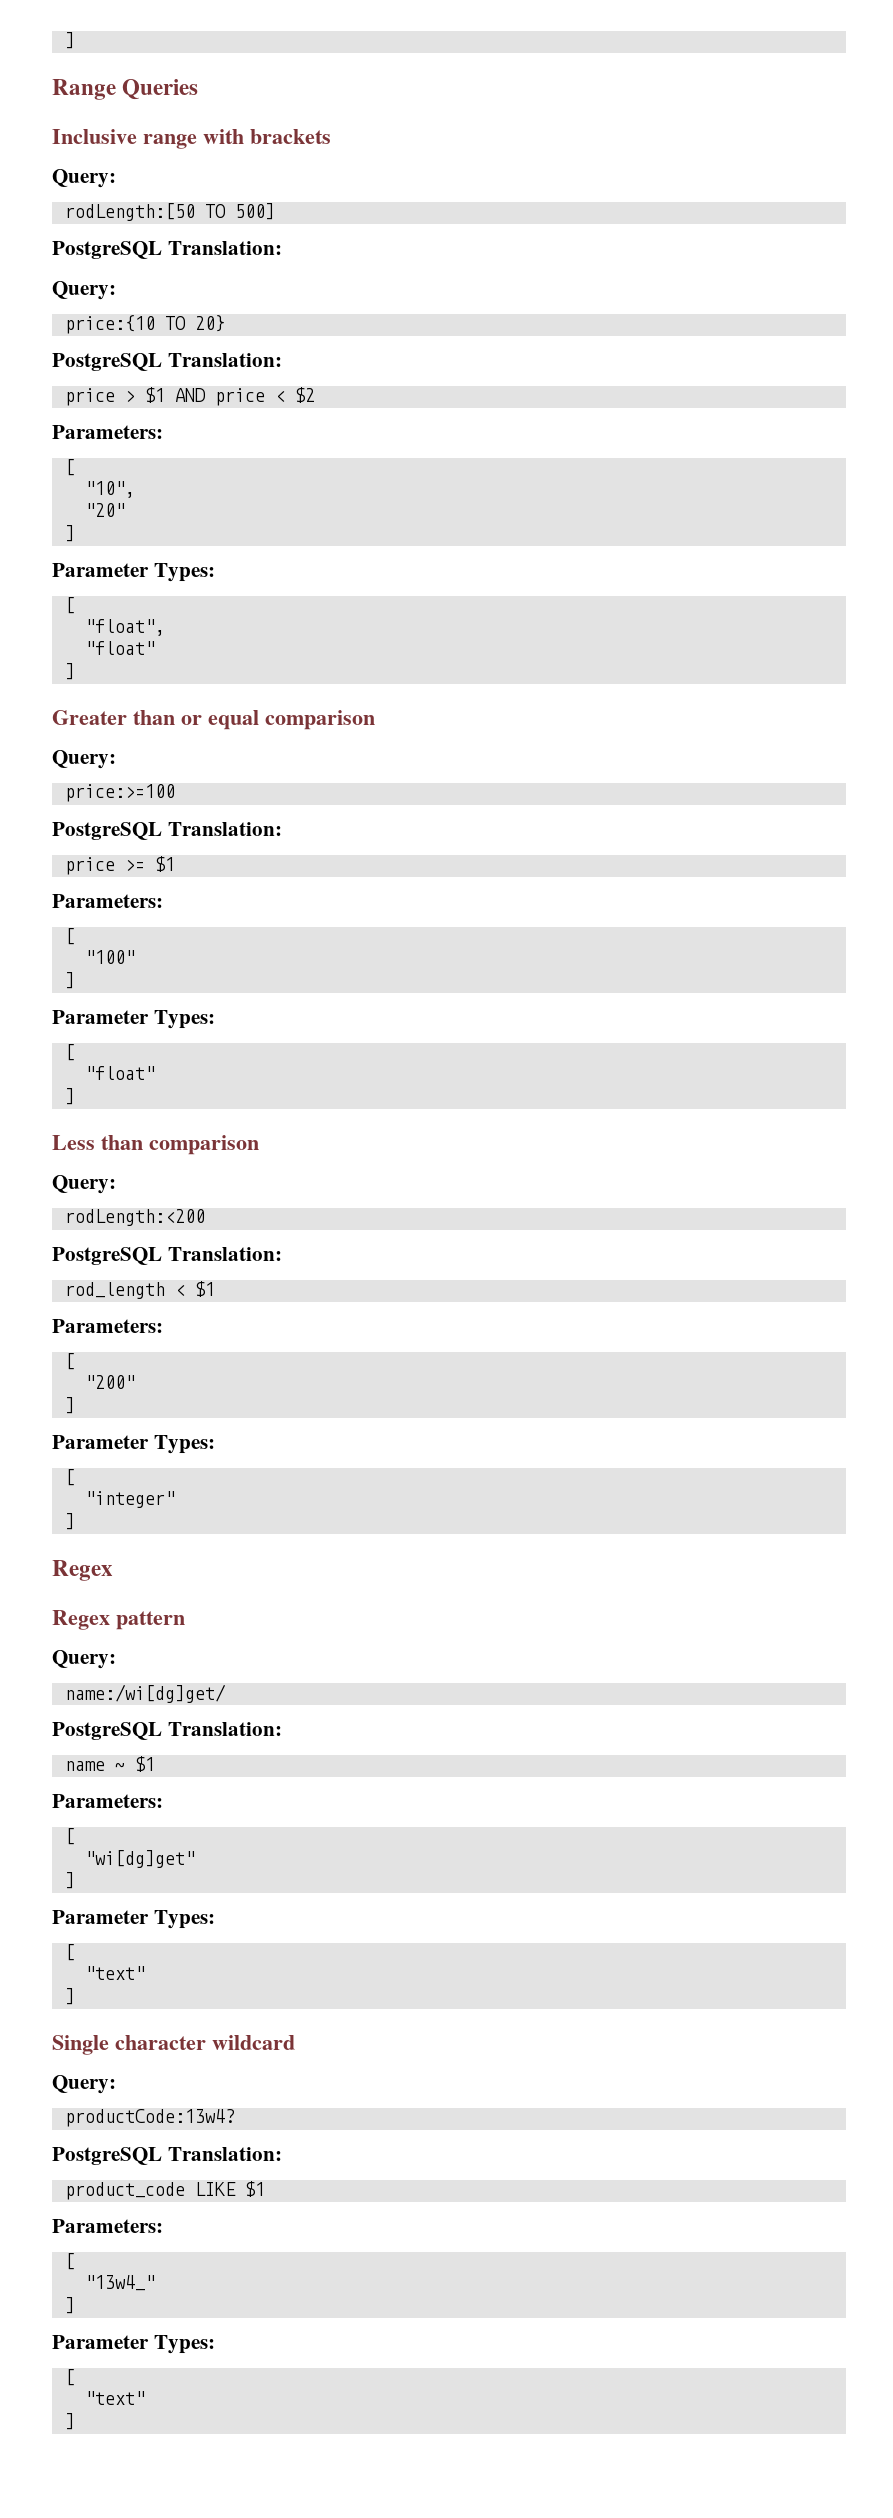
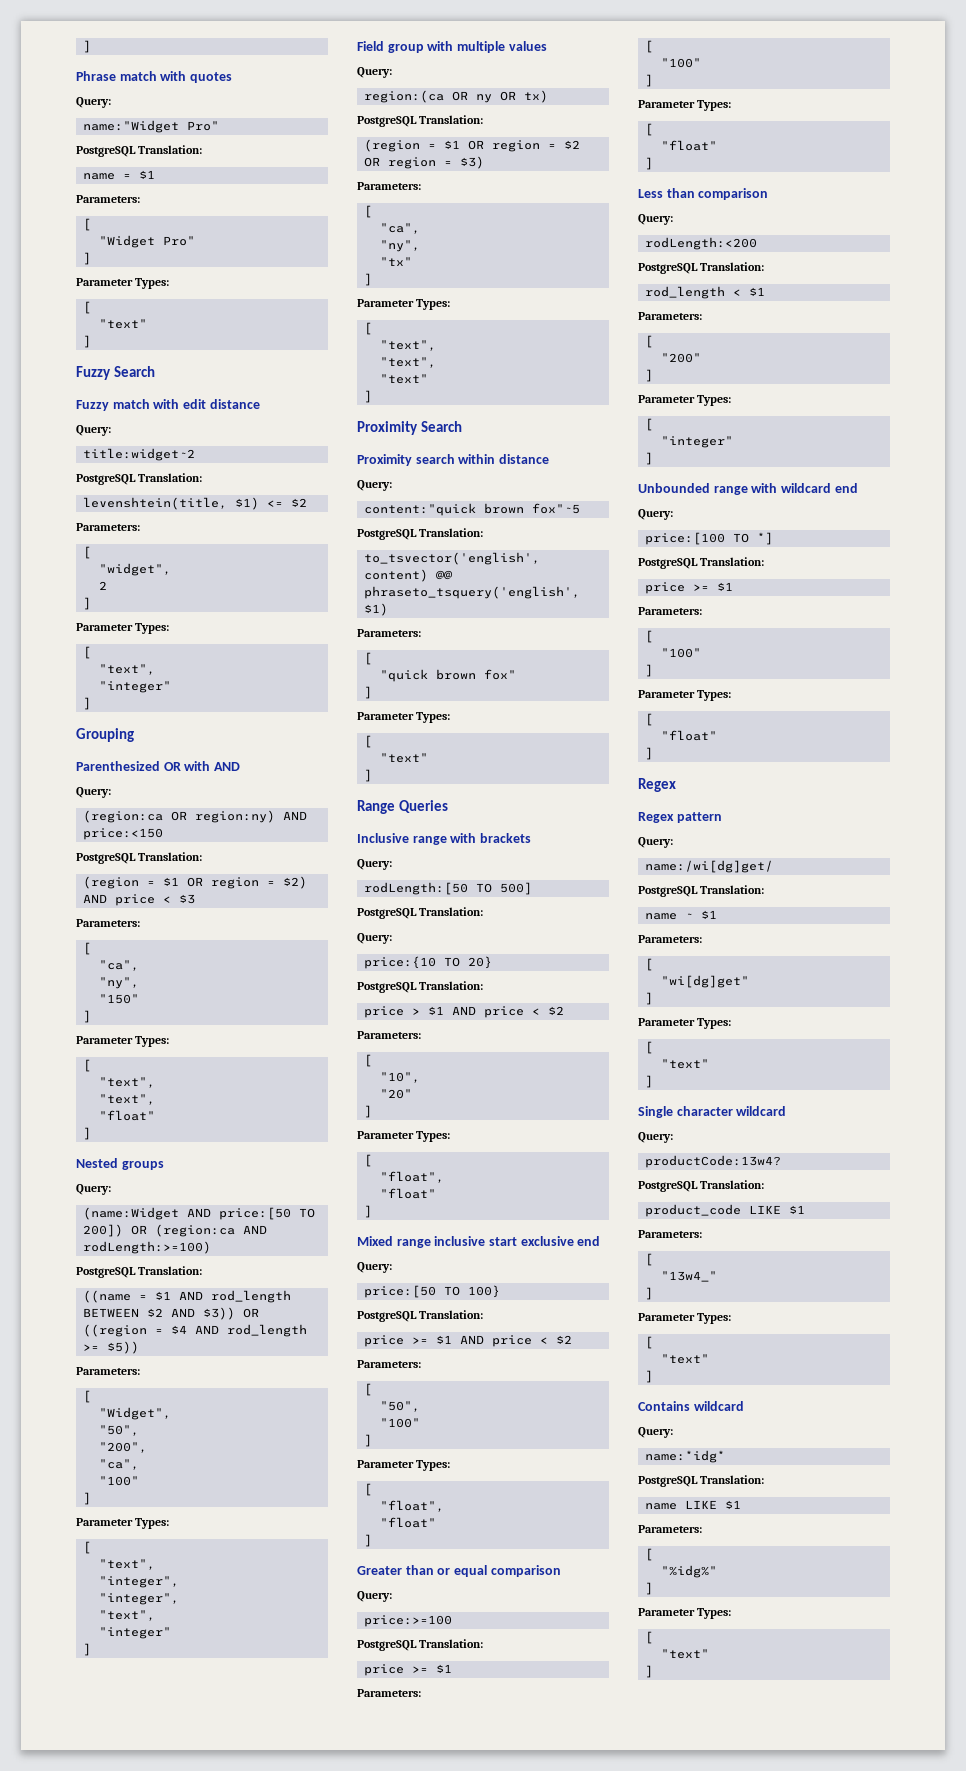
[64,32,75,49] ] -> [83,40,92,53] [76,71,232,83] [76,97,111,108] [83,120,220,133] [76,145,203,157] [83,170,156,180] [76,195,140,203] [83,218,92,231] [99,235,196,248] [83,252,92,265] [76,278,170,289] [83,301,92,314] [99,319,148,329] [83,335,92,348] [76,366,155,380] [76,399,260,411] [76,425,111,436] [83,448,196,461] [76,473,203,485] [83,497,308,510] [76,523,140,531] [83,546,92,559] [99,563,172,576] [99,581,108,590] [83,597,92,610] [76,623,170,634] [83,646,92,659] [99,664,156,675] [99,681,172,693] [83,697,92,710] [76,728,134,742] [76,761,240,771] [76,787,111,798] [83,810,308,823] [83,828,164,840] [76,852,203,864] [83,876,308,889] [83,894,196,906] [76,919,140,927] [83,942,92,955] [99,960,140,971] [99,977,140,989] [99,994,140,1004] [83,1010,92,1023] [76,1036,170,1047] [83,1059,92,1072] [99,1077,156,1088] [99,1094,156,1105] [99,1110,156,1121] [83,1127,92,1140] [76,1158,164,1170] [76,1184,111,1195] [83,1207,316,1220] [83,1224,268,1237] [83,1241,212,1254] [76,1266,203,1278] [83,1290,292,1303] [83,1307,260,1320] [83,1324,308,1337] [83,1341,140,1354] [76,1367,140,1375] [83,1390,92,1403] [99,1407,172,1420] [99,1425,140,1436] [99,1442,148,1453] [99,1459,140,1470] [99,1476,140,1486] [83,1492,92,1505] [76,1518,170,1529] [83,1541,92,1554] [99,1559,156,1570] [99,1576,180,1588] [99,1593,180,1605] [99,1610,156,1621] [99,1627,172,1639] [83,1643,92,1656] [357,41,547,53] [357,67,392,78] [364,90,549,103] [357,115,484,127] [364,139,581,152] [364,156,485,169] [357,182,421,190] [364,205,373,218] [380,223,421,234] [380,240,421,252] [380,257,413,266] [364,273,373,286] [357,299,451,310] [364,322,373,335] [380,340,437,351] [380,357,437,368] [380,374,429,384] [364,390,373,403] [357,421,462,435] [357,454,549,466] [357,480,392,491] [364,503,581,516] [357,528,484,540] [364,552,541,565] [364,569,454,582] [364,586,581,599] [364,603,389,616] [357,629,421,637] [364,652,373,665] [380,669,517,682] [364,686,373,699] [357,712,451,723] [364,735,373,748] [380,753,429,763] [364,769,373,782] ] // Phrase match with quotes // Query: // name:"Widget Pro" // PostgreSQL Translation: // name = $1 // Parameters: // [ // "Widget Pro" // ] // Parameter Types: // [ // "text" // ] // Fuzzy Search // Fuzzy match with edit distance // Query: // title:widget~2 // PostgreSQL Translation: // levenshtein(title, $1) <= $2 // Parameters: // [ // "widget", // 2 // ] // Parameter Types: // [ // "text", // "integer" // ] // Grouping // Parenthesized OR with AND // Query: // (region:ca OR region:ny) AND price:<150 // PostgreSQL Translation: // (region = $1 OR region = $2) AND price < $3 // Parameters: // [ // "ca", // "ny", // "150" // ] // Parameter Types: // [ // "text", // "text", // "float" // ] // Nested groups // Query: // (name:Widget AND price:[50 TO 200]) OR (region:ca AND rodLength:>=100) // PostgreSQL Translation: // ((name = $1 AND rod_length BETWEEN $2 AND $3)) OR ((region = $4 AND rod_length >= $5)) // Parameters: // [ // "Widget", // "50", // "200", // "ca", // "100" // ] // Parameter Types: // [ // "text", // "integer", // "integer", // "text", // "integer" // ] // Field group with multiple values // Query: // region:(ca OR ny OR tx) // PostgreSQL Translation: // (region = $1 OR region = $2 OR region = $3) // Parameters: // [ // "ca", // "ny", // "tx" // ] // Parameter Types: // [ // "text", // "text", // "text" // ] // Proximity Search // Proximity search within distance // Query: // content:"quick brown fox"~5 // PostgreSQL Translation: // to_tsvector('english', content) @@ phraseto_tsquery('english', $1) // Parameters: // [ // "quick brown fox" // ] // Parameter Types: // [ // "text" // ]
(75, 671) none -> [357,1236,601,1248] [357,1262,392,1273] [364,1285,501,1298] [357,1310,484,1322] [364,1335,573,1347] [357,1360,421,1368] [364,1383,373,1396] [380,1401,421,1412] [380,1418,421,1428] [364,1434,373,1447] [357,1460,451,1471] [364,1483,373,1496] [380,1500,445,1512] [380,1517,437,1528] [364,1534,373,1547] // Mixed range inclusive start exclusive end // Query: // price:[50 TO 100} // PostgreSQL Translation: // price >= $1 AND price < $2 // Parameters: // [ // "50", // "100" // ] // Parameter Types: // [ // "float", // "float" // ]
(75, 1521) none -> [638,483,858,495] [638,509,673,520] [645,532,774,545] [638,557,765,569] [645,582,734,594] [638,607,702,615] [645,630,654,643] [661,648,702,658] [645,664,654,677] [638,690,732,701] [645,713,654,726] [661,730,718,741] [645,747,654,760] // Unbounded range with wildcard end // Query: // price:[100 TO *] // PostgreSQL Translation: // price >= $1 // Parameters: // [ // "100" // ] // Parameter Types: // [ // "float" // ]
(75, 2421) none -> [638,1401,744,1411] [638,1427,673,1438] [645,1450,726,1463] [638,1475,765,1487] [645,1500,742,1510] [638,1525,702,1533] [645,1548,654,1561] [661,1565,718,1578] [645,1582,654,1595] [638,1608,732,1619] [645,1631,654,1644] [661,1649,710,1659] [645,1665,654,1678] // Contains wildcard // Query: // name:*idg* // PostgreSQL Translation: // name LIKE $1 // Parameters: // [ // "%idg%" // ] // Parameter Types: // [ // "text" // ]

